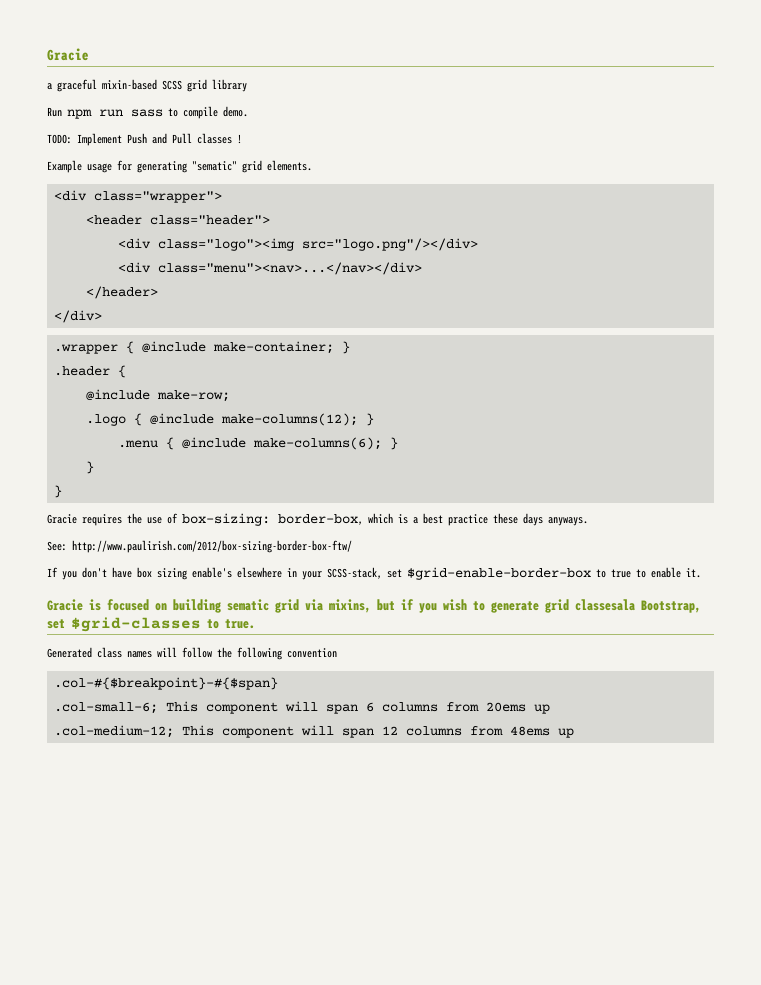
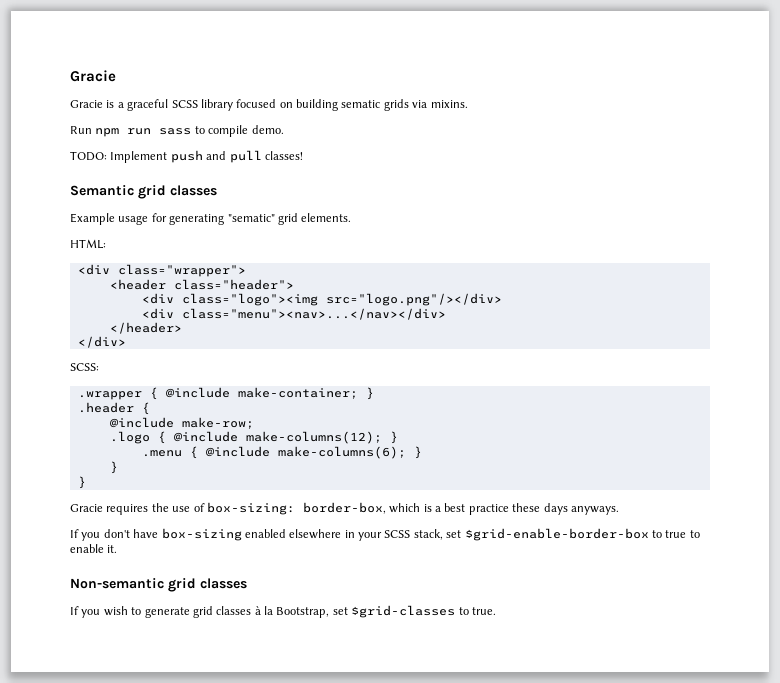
[47,79,247,92] a graceful mixin-based SCSS grid library -> [70,99,468,111] Gracie is a graceful SCSS library focused on building sematic grids via mixins.
[127,133,242,144] Push and Pull classes ! -> [170,150,303,163] [70,185,217,199] push and pull classes! // Semantic grid classes
(312, 165) none -> [70,239,106,249] // HTML:
(102, 316) none -> [70,363,99,371] // SCSS:
[47,540,352,553] // See: http://www.paulirish.com/2012/box-sizing-border-box-ftw/ -> (619, 510) none
[137,567,232,580] box sizing enable's -> [161,528,286,541] box-sizing enabled
[327,567,382,579] SCSS-stack, -> [384,529,443,540] SCSS stack,
[47,599,414,613] Gracie is focused on building sematic grid via mixins, but if -> [70,578,247,592] [70,606,79,615] Non-semantic grid classes // If
[575,599,635,611] classesala -> [216,606,273,615] classes à la
[47,647,337,660] [53,677,278,690] [53,701,550,714] [53,725,574,738] // Generated class names will follow the following convention // .col-#{$breakpoint}-#{$span} // .col-small-6; This component will span 6 columns from 20ems up // .col-medium-12; This component will span 12 columns from 48ems up -> (496, 611) none

